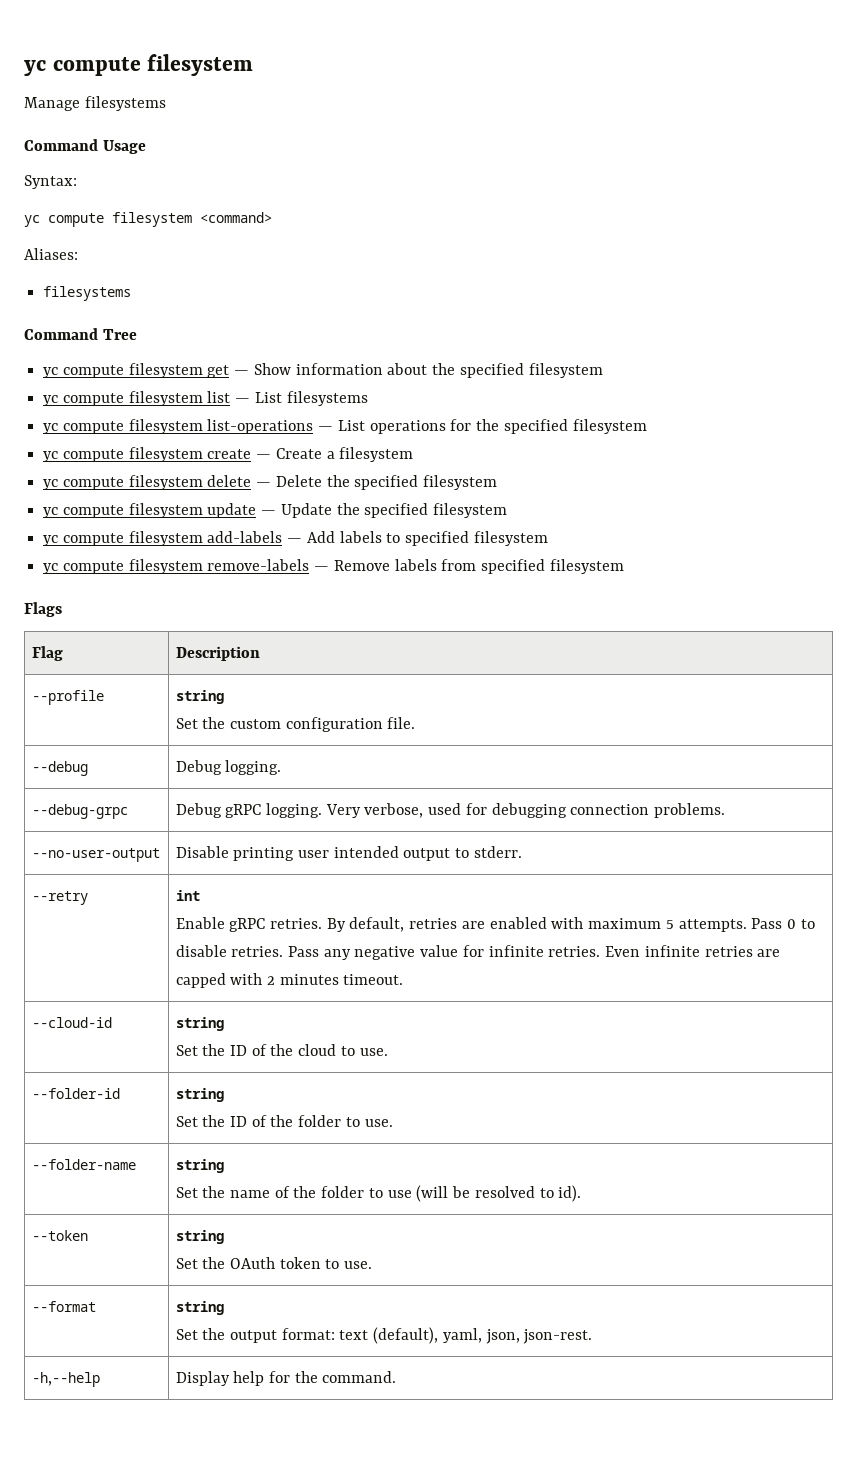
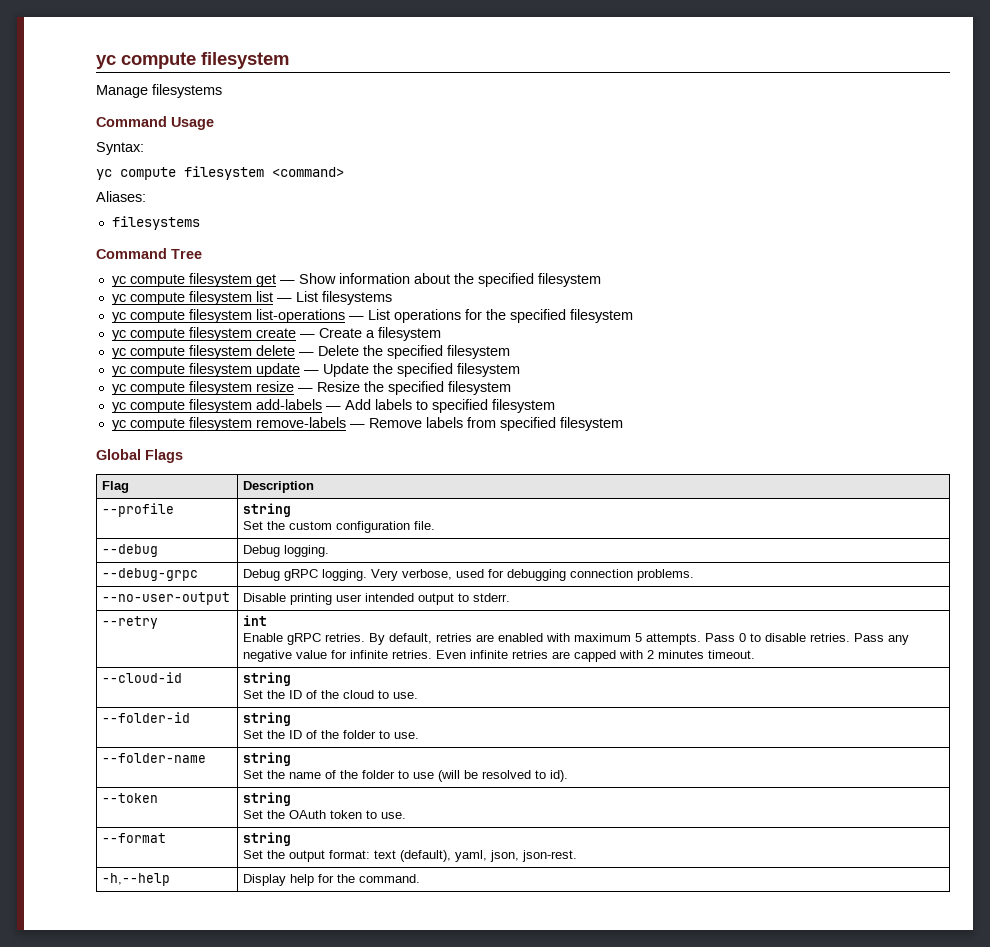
(508, 510) none -> [111,381,511,395] // yc compute filesystem resize — Resize the specified filesystem
(624, 566) none -> [96,449,141,460] Global

